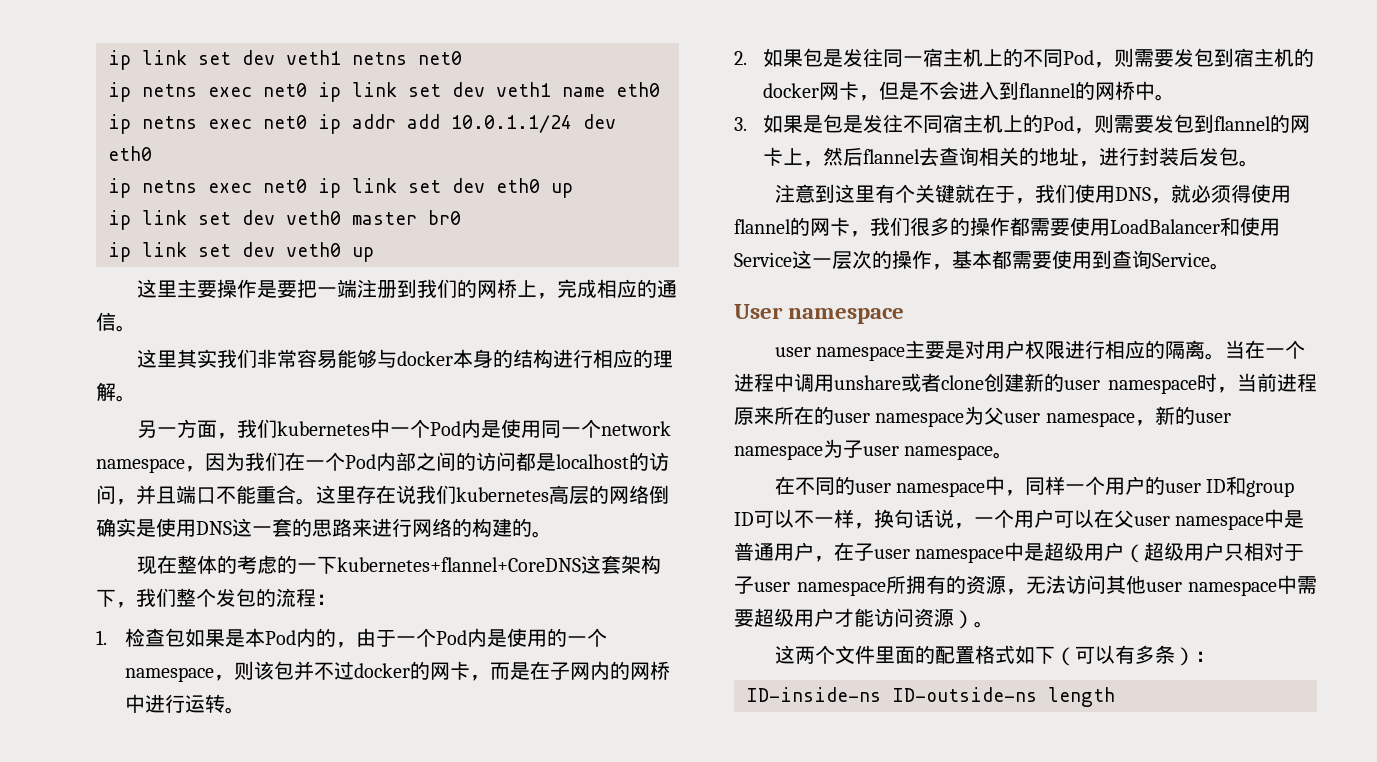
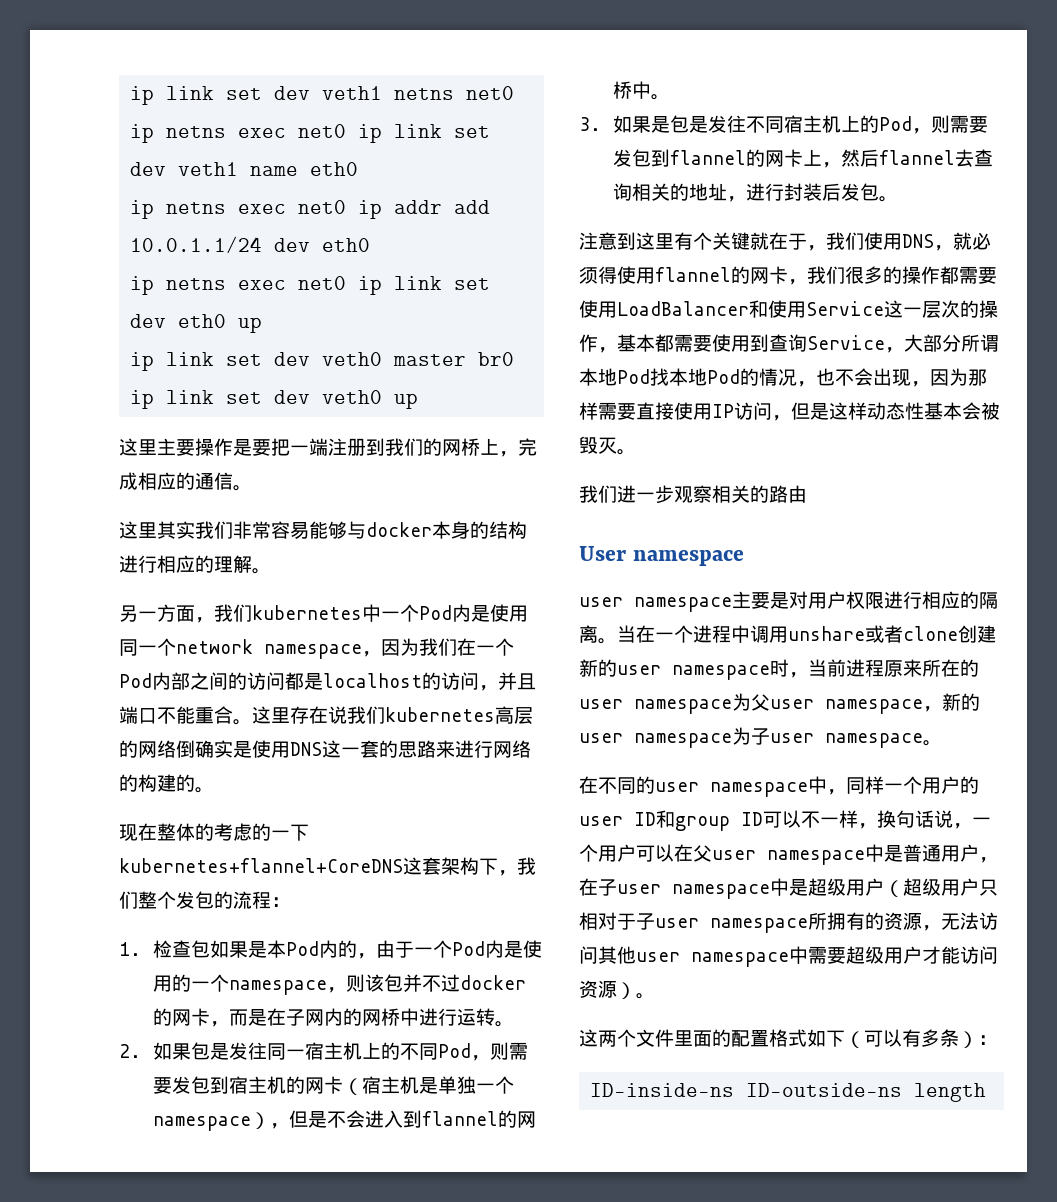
[763,81,860,100] docker网卡 -> [305,1076,515,1095] [153,1112,271,1131] 网卡（宿主机是单独一个namespace）
[1210,263,1230,270] 。 -> [885,334,999,353] [579,368,987,387] [579,402,1000,421] [579,436,636,455] [579,485,807,504] ，大部分所谓本地Pod找本地Pod的情况，也不会出现，因为那样需要直接使用IP访问，但是这样动态性基本会被毁灭。 // 我们进一步观察相关的路由

